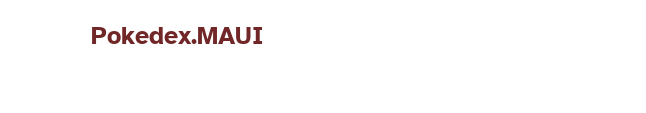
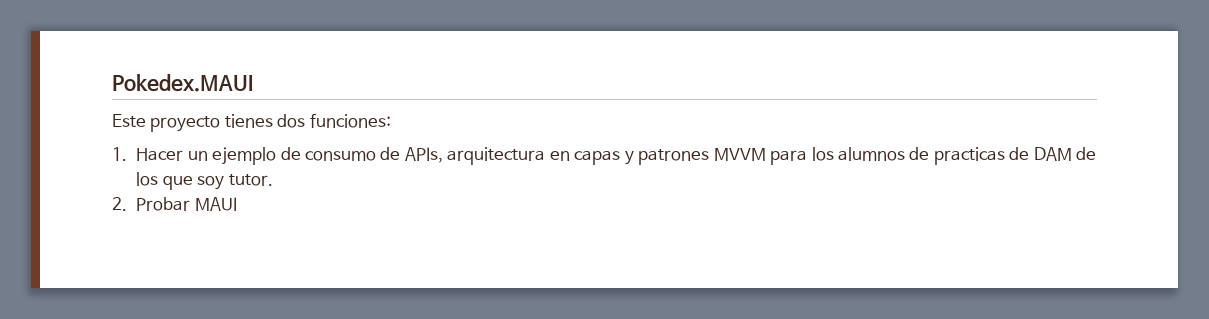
(263, 35) none -> [112,113,391,132] [112,147,1097,165] [136,172,273,190] [112,197,237,211] // Este proyecto tienes dos funciones: // 1. Hacer un ejemplo de consumo de APIs, arquitectura en capas y patrones MVVM para los alumnos de practicas de DAM de los que soy tutor. // 2. Probar MAUI

